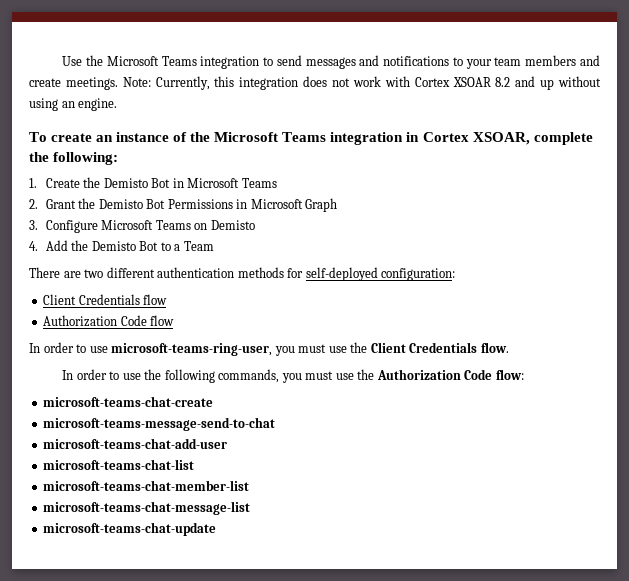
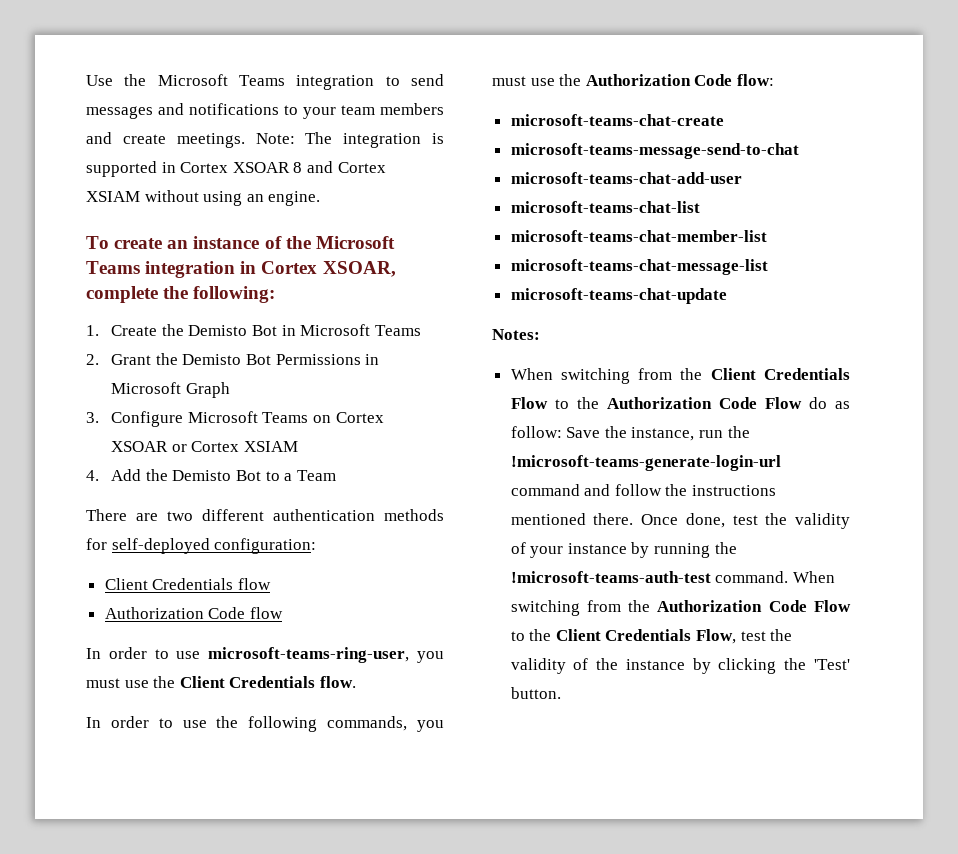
[155,76,555,90] Currently, this integration does not work with Cortex XSOAR 8.2 and up -> [305,132,444,148] [86,161,386,177] [86,191,140,202] The integration is supported in Cortex XSOAR 8 and Cortex XSIAM
[210,220,255,230] Demisto -> [335,412,384,423] [111,441,299,452] Cortex XSOAR or Cortex XSIAM
(217, 529) none -> [492,329,540,340] [510,368,850,384] [510,397,850,409] [510,426,750,441] [510,455,781,471] [510,484,777,496] [510,513,850,529] [510,542,737,558] [510,571,835,583] [510,600,851,616] [510,629,793,644] [510,658,850,674] [510,687,561,699] // Notes: // When switching from the Client Credentials Flow to the Authorization Code Flow do as follow: Save the instance, run the !microsoft-teams-generate-login-url command and follow the instructions mentioned there. Once done, test the validity of your instance by running the !microsoft-teams-auth-test command. When switching from the Authorization Code Flow to the Client Credentials Flow, test the validity of the instance by clicking the 'Test' button.

